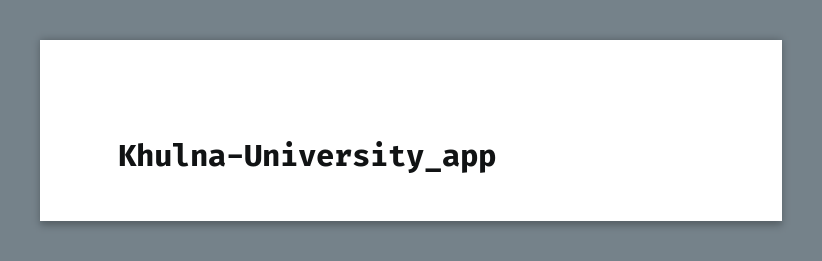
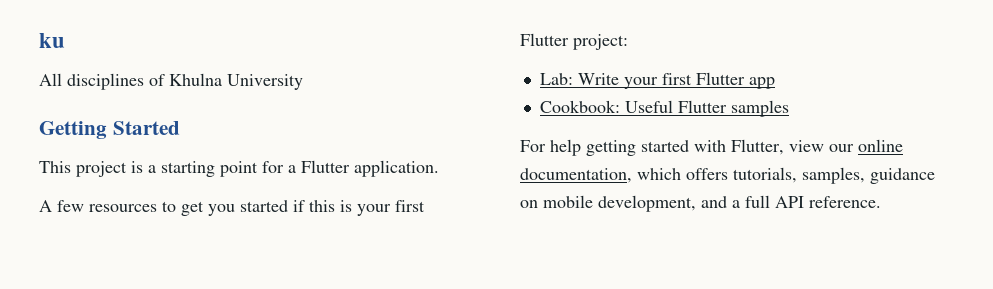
[118,141,496,173] Khulna-University_app -> [39,33,65,48] [39,73,303,90] [39,121,180,139] [39,160,439,177] [39,200,425,216] [520,33,628,50] [539,72,775,89] [539,100,789,117] [520,139,903,156] [520,167,935,184] [520,195,881,212] ku // All disciplines of Khulna University // Getting Started // This project is a starting point for a Flutter application. // A few resources to get you started if this is your first Flutter project: // Lab: Write your first Flutter app // Cookbook: Useful Flutter samples // For help getting started with Flutter, view our online documentation, which offers tutorials, samples, guidance on mobile development, and a full API reference.

